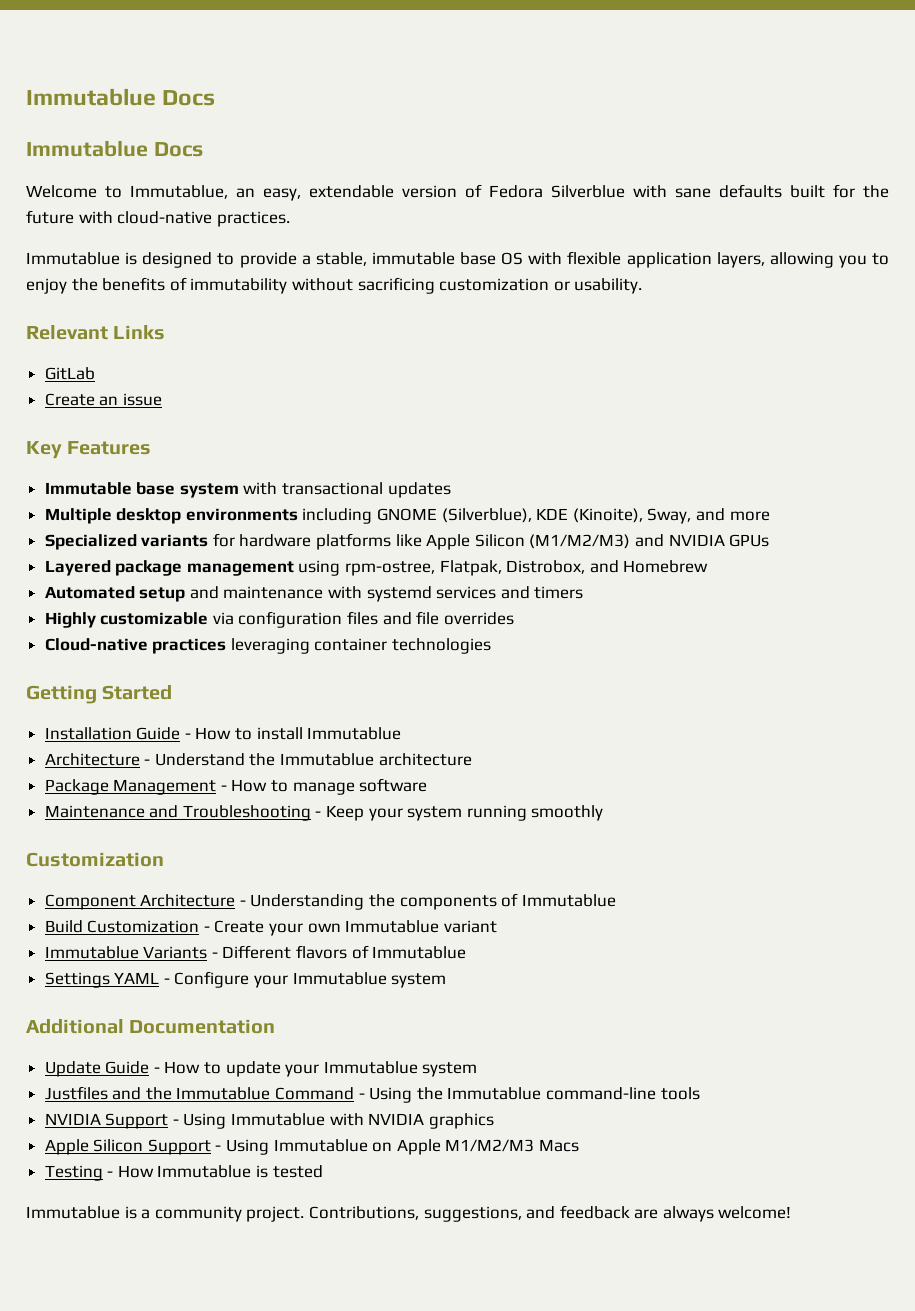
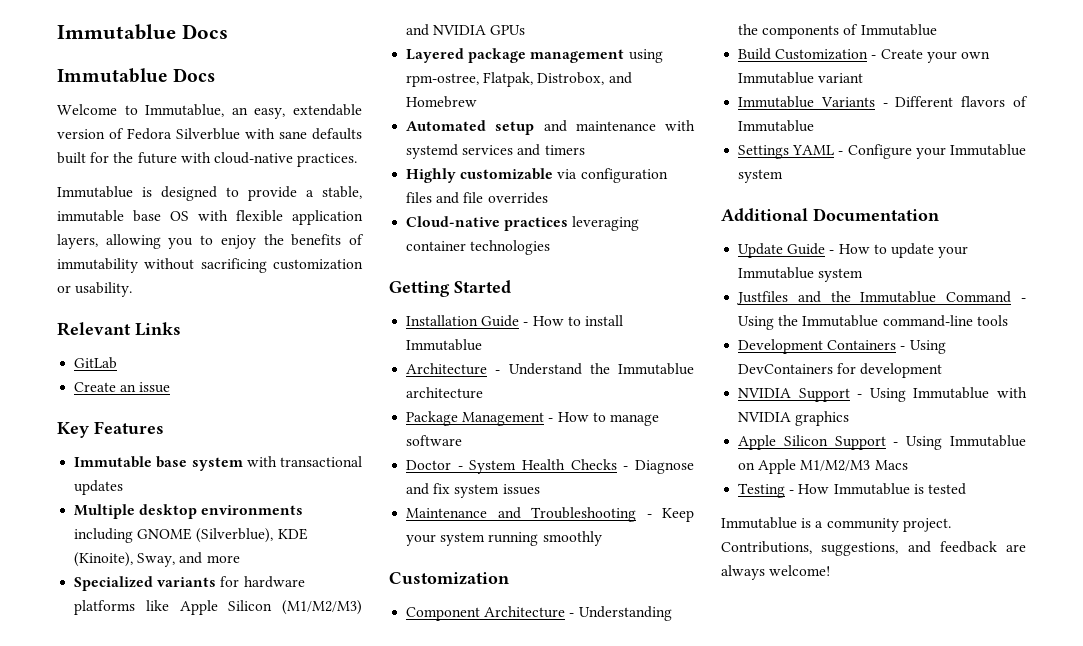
(428, 785) none -> [406,459,694,474] [406,483,540,498] // Doctor - System Health Checks - Diagnose and fix system issues
(700, 1093) none -> [738,339,946,354] [738,363,943,378] // Development Containers - Using DevContainers for development

